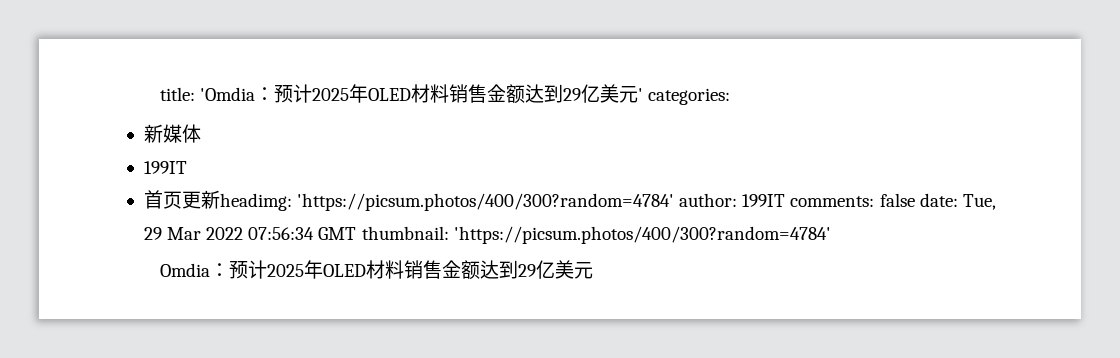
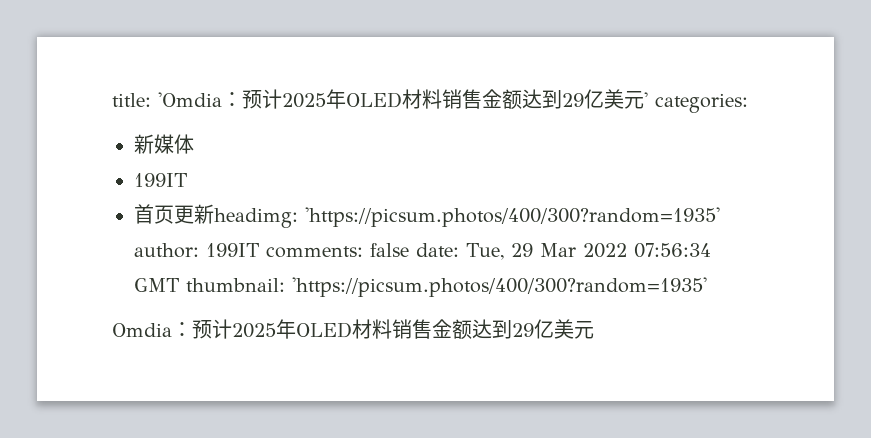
[297,193,675,211] 'https://picsum.photos/400/300?random=4784' -> [305,207,720,227] 'https://picsum.photos/400/300?random=1935'
[453,226,831,244] 'https://picsum.photos/400/300?random=4784' -> [292,277,707,297] 'https://picsum.photos/400/300?random=1935'

